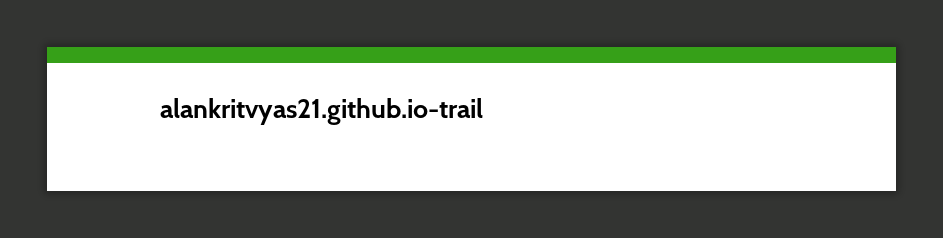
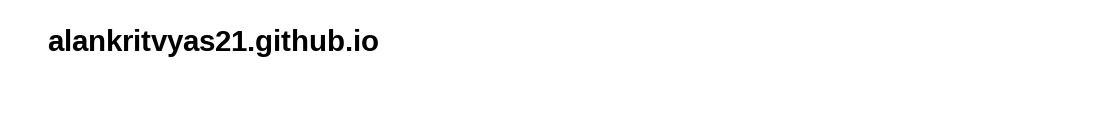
[160,98,483,125] alankritvyas21.github.io-trail -> [48,29,379,57] alankritvyas21.github.io

